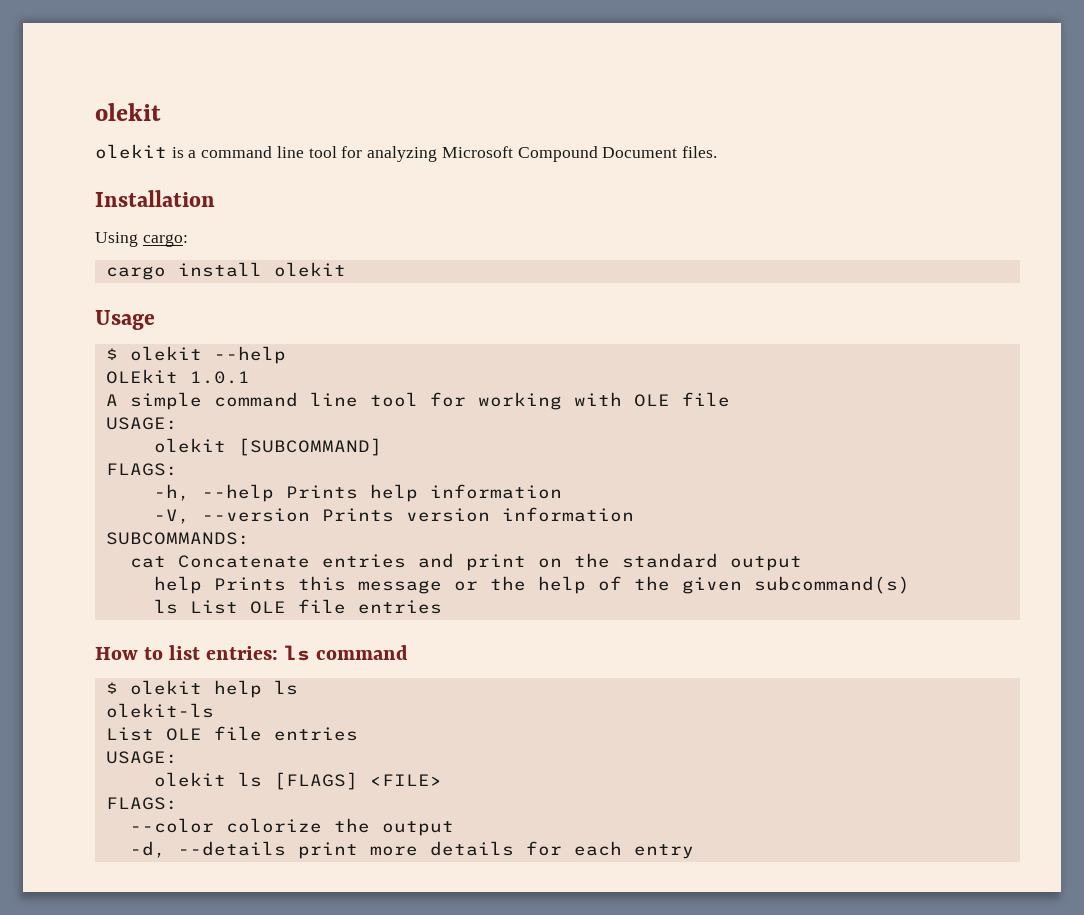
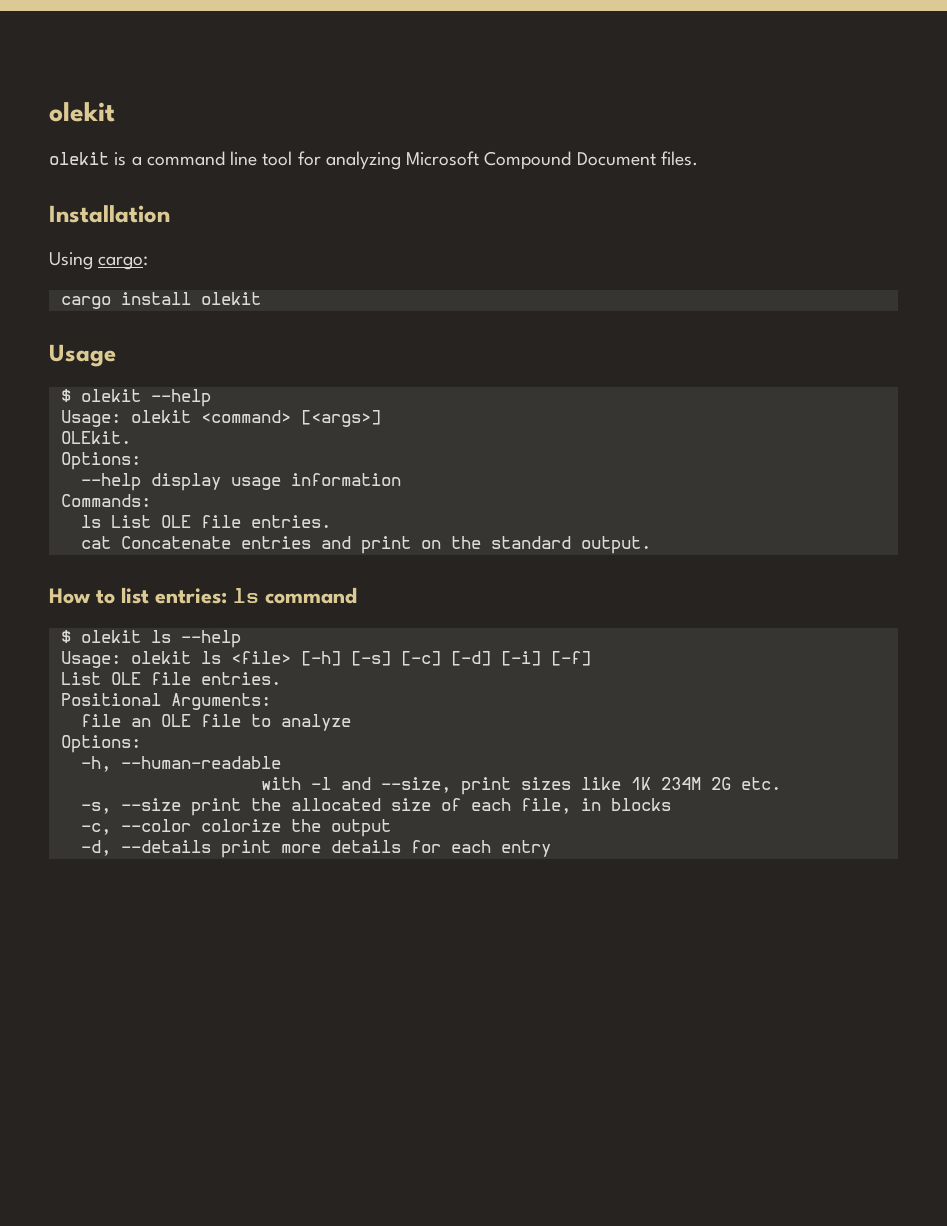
[105,369,250,384] [105,392,730,410] [105,417,178,430] [153,438,382,456] [105,463,178,476] [153,484,562,502] [153,507,634,524] [105,532,250,545] OLEkit 1.0.1 // A simple command line tool for working with OLE file // USAGE: // olekit [SUBCOMMAND] // FLAGS: // -h, --help Prints help information // -V, --version Prints version information // SUBCOMMANDS: -> [60,410,381,427] [60,431,131,444] [60,452,141,470] [80,473,401,491] [60,494,151,507] [80,515,331,528] Usage: olekit <command> [<args>] // OLEkit. // Options: // --help display usage information // Commands: // ls List OLE file entries.
[729,556,802,571] [153,576,910,594] [153,599,442,614] output // help Prints this message or the help of the given subcommand(s) // ls List OLE file entries -> [580,536,651,554] output.
[213,680,298,698] [105,703,214,718] [105,726,358,741] [105,751,178,764] [153,772,442,790] [105,797,178,810] help ls // olekit-ls // List OLE file entries // USAGE: // olekit ls [FLAGS] <FILE> // FLAGS: // -> [150,630,241,648] [60,651,591,668] [60,672,281,685] [60,693,271,710] [80,714,351,731] [60,735,141,753] [80,756,281,772] [260,777,781,795] [80,798,671,816] [80,823,111,835] ls --help // Usage: olekit ls <file> [-h] [-s] [-c] [-d] [-i] [-f] // List OLE file entries. // Positional Arguments: // file an OLE file to analyze // Options: // -h, --human-readable // with -l and --size, print sizes like 1K 234M 2G etc. // -s, --size print the allocated size of each file, in blocks // -c,

